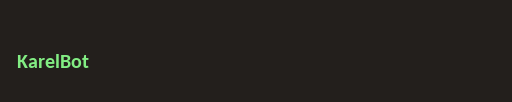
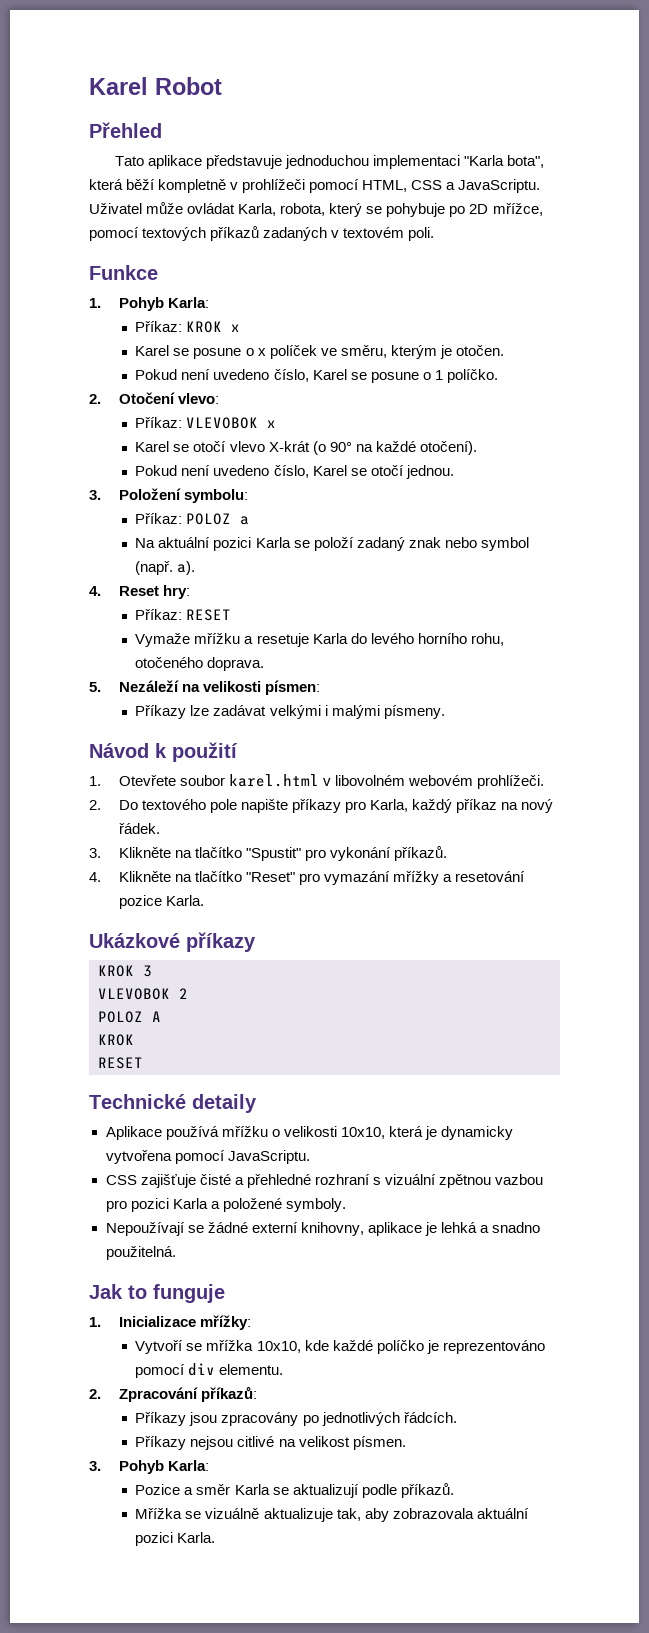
[17,54,89,68] KarelBot -> [89,77,222,95] [89,122,162,138] [115,155,545,169] [89,179,541,193] [89,202,543,217] [89,226,435,241] [89,265,158,280] [89,297,209,311] [135,321,241,333] [135,345,504,359] [135,369,498,383] [89,392,219,404] [135,417,277,429] [135,441,477,455] [135,465,454,479] [89,488,248,503] [135,513,250,525] [135,537,529,551] [135,561,196,575] [89,585,190,599] [135,609,232,621] [135,633,504,647] [135,657,265,671] [89,680,321,695] [135,705,445,719] [89,742,238,762] [89,774,545,789] [89,799,554,813] [118,823,160,834] [89,846,448,861] [89,871,526,885] [118,895,204,909] [89,932,256,952] [98,965,152,977] [98,988,188,1000] [98,1011,161,1023] [98,1034,134,1046] [98,1057,143,1069] [89,1094,257,1113] [105,1126,513,1140] [105,1150,310,1164] [105,1174,543,1188] [105,1198,346,1212] [105,1222,540,1236] [105,1246,176,1260] [89,1284,225,1303] [89,1315,251,1330] [135,1340,545,1354] [135,1363,284,1378] [89,1386,257,1402] [135,1412,457,1426] [135,1436,406,1450] [89,1460,209,1474] [135,1483,454,1498] [135,1508,529,1522] [135,1532,216,1546] Karel Robot // Přehled // Tato aplikace představuje jednoduchou implementaci "Karla bota", která běží kompletně v prohlížeči pomocí HTML, CSS a JavaScriptu. Uživatel může ovládat Karla, robota, který se pohybuje po 2D mřížce, pomocí textových příkazů zadaných v textovém poli. // Funkce // 1. Pohyb Karla: // Příkaz: KROK x // Karel se posune o x políček ve směru, kterým je otočen. // Pokud není uvedeno číslo, Karel se posune o 1 políčko. // 2. Otočení vlevo: // Příkaz: VLEVOBOK x // Karel se otočí vlevo X-krát (o 90° na každé otočení). // Pokud není uvedeno číslo, Karel se otočí jednou. // 3. Položení symbolu: // Příkaz: POLOZ a // Na aktuální pozici Karla se položí zadaný znak nebo symbol (např. a). // 4. Reset hry: // Příkaz: RESET // Vymaže mřížku a resetuje Karla do levého horního rohu, otočeného doprava. // 5. Nezáleží na velikosti písmen: // Příkazy lze zadávat velkými i malými písmeny. // Návod k použití // 1. Otevřete soubor karel.html v libovolném webovém prohlížeči. // 2. Do textového pole napište příkazy pro Karla, každý příkaz na nový řádek. // 3. Klikněte na tlačítko "Spustit" pro vykonání příkazů. // 4. Klikněte na tlačítko "Reset" pro vymazání mřížky a resetování pozice Karla. // Ukázkové příkazy // KROK 3 // VLEVOBOK 2 // POLOZ A // KROK // RESET // Technické detaily // Aplikace používá mřížku o velikosti 10x10, která je dynamicky vytvořena pomocí JavaScriptu. // CSS zajišťuje čisté a přehledné rozhraní s vizuální zpětnou vazbou pro pozici Karla a položené symboly. // Nepoužívají se žádné externí knihovny, aplikace je lehká a snadno použitelná. // Jak to funguje // 1. Inicializace mřížky: // Vytvoří se mřížka 10x10, kde každé políčko je reprezentováno pomocí div elementu. // 2. Zpracování příkazů: // Příkazy jsou zpracovány po jednotlivých řádcích. // Příkazy nejsou citlivé na velikost písmen. // 3. Pohyb Karla: // Pozice a směr Karla se aktualizují podle příkazů. // Mřížka se vizuálně aktualizuje tak, aby zobrazovala aktuální pozici Karla.

